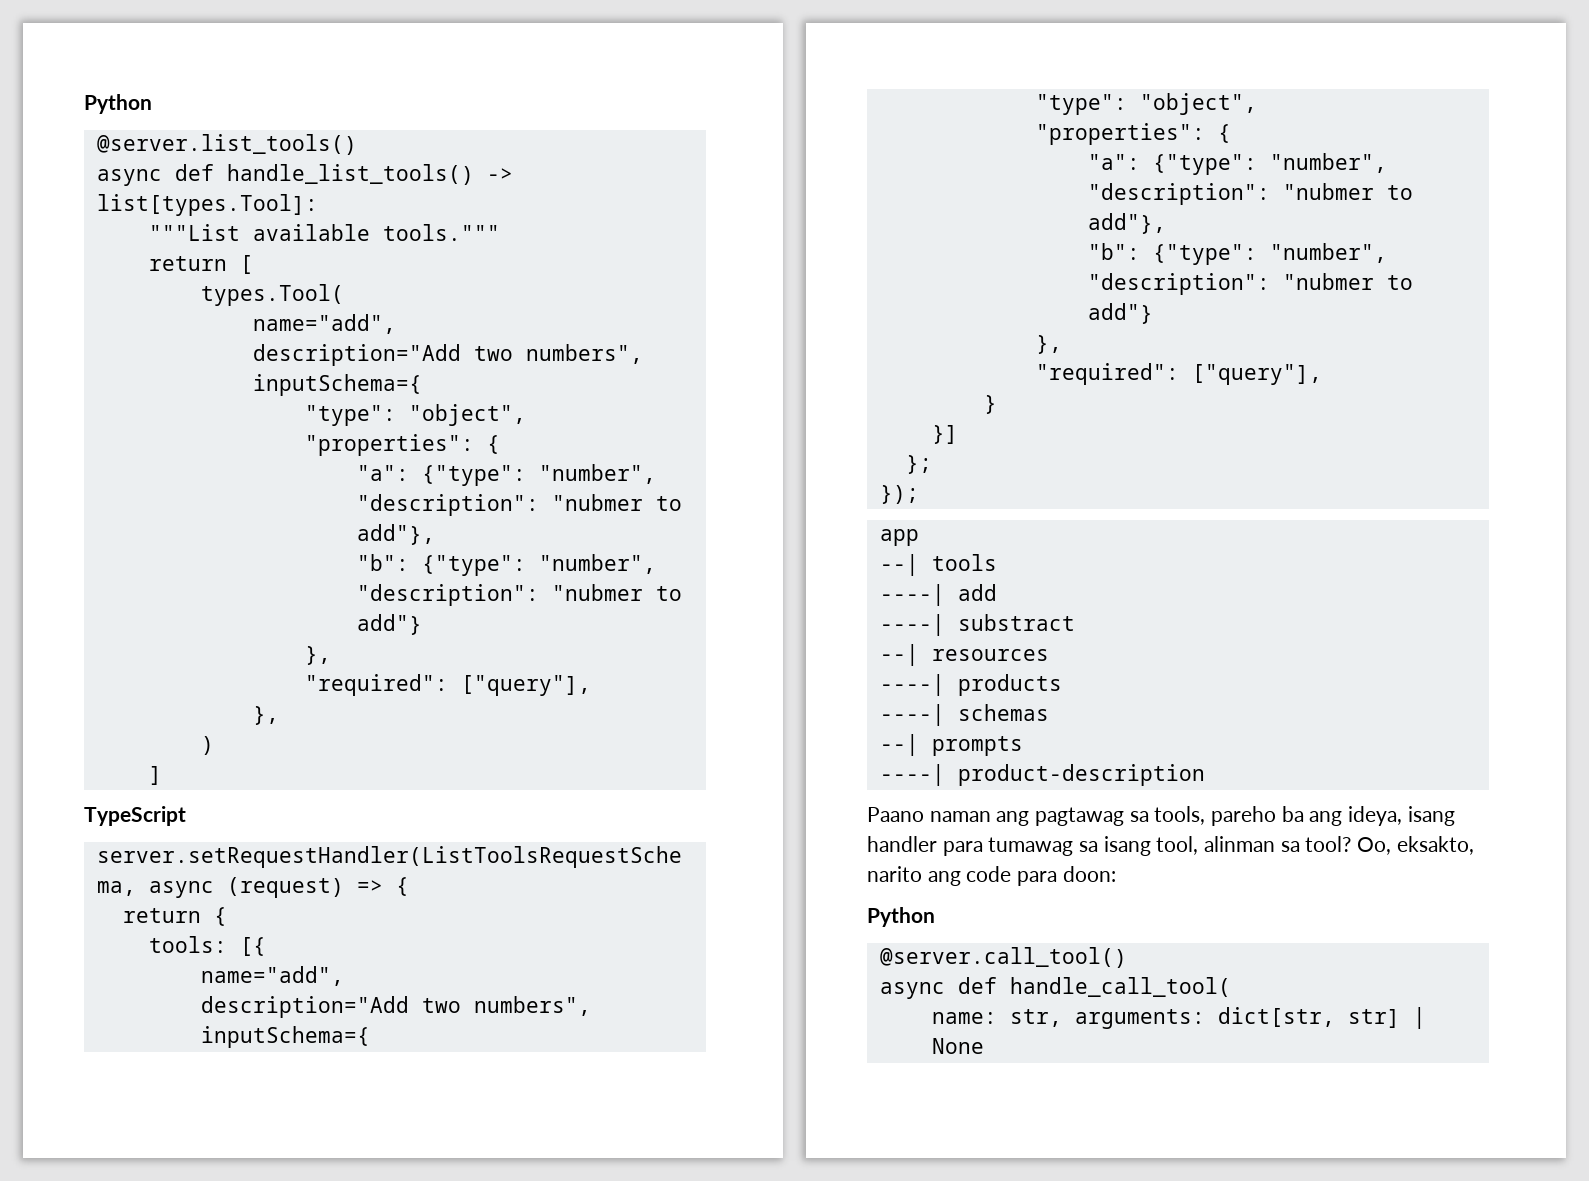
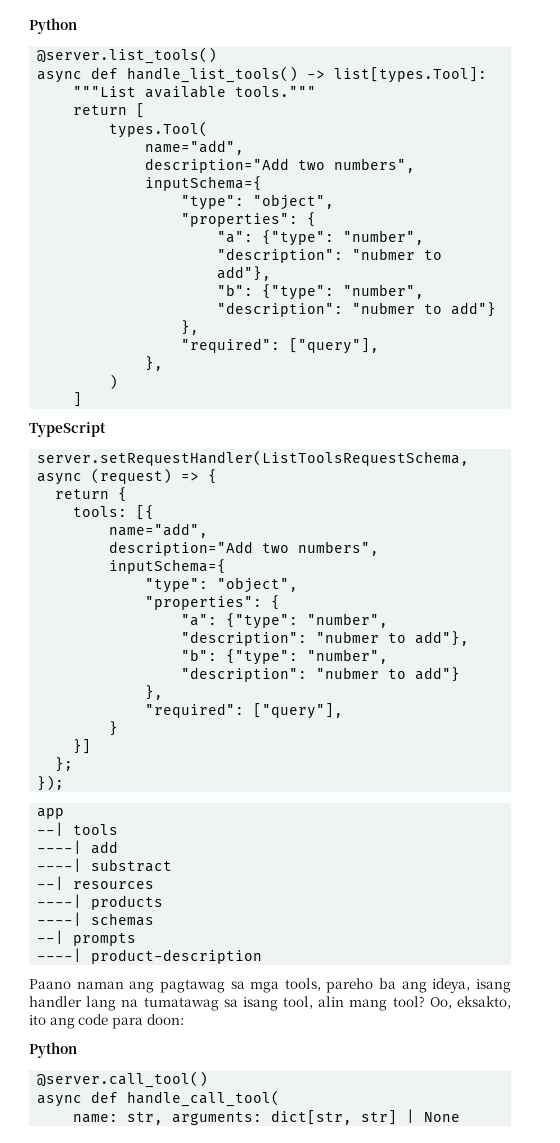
(1149, 816) none -> [250,981,280,993] mga
[942,837,1074,856] para tumawag -> [86,996,219,1011] lang na tumatawag
[1204,836,1300,852] alinman sa -> [318,996,388,1011] alin mang
[867,866,922,882] narito -> [29,1015,46,1025] ito

